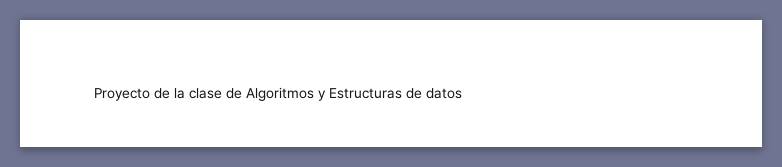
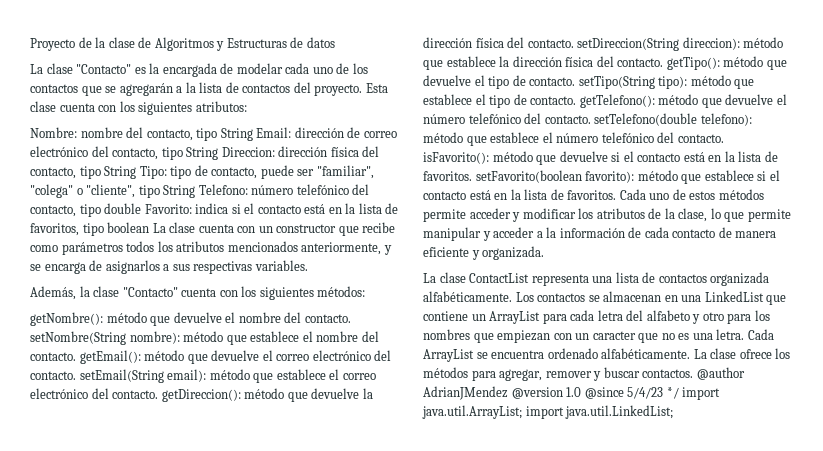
(462, 93) none -> [30,63,368,77] [30,82,388,96] [30,101,247,115] [30,127,397,141] [30,146,380,160] [30,165,374,179] [30,184,370,198] [30,203,399,217] [30,222,396,236] [30,241,392,255] [30,260,308,274] [30,286,366,300] [30,312,351,326] [30,331,379,345] [30,350,392,364] [30,369,376,383] [30,388,373,402] [423,37,784,51] [423,56,787,70] [423,75,755,89] [423,94,787,108] [423,113,752,126] [423,132,724,146] [423,151,778,165] [423,170,780,184] [423,189,764,200] [423,208,791,222] [423,227,777,241] [423,246,545,260] [423,272,770,286] [423,291,787,305] [423,310,770,324] [423,329,774,343] [423,348,791,362] [423,367,745,381] [423,386,721,400] [422,405,674,419] // La clase "Contacto" es la encargada de modelar cada uno de los contactos que se agregarán a la lista de contactos del proyecto. Esta clase cuenta con los siguientes atributos: // Nombre: nombre del contacto, tipo String Email: dirección de correo electrónico del contacto, tipo String Direccion: dirección física del contacto, tipo String Tipo: tipo de contacto, puede ser "familiar", "colega" o "cliente", tipo String Telefono: número telefónico del contacto, tipo double Favorito: indica si el contacto está en la lista de favoritos, tipo boolean La clase cuenta con un constructor que recibe como parámetros todos los atributos mencionados anteriormente, y se encarga de asignarlos a sus respectivas variables. // Además, la clase "Contacto" cuenta con los siguientes métodos: // getNombre(): método que devuelve el nombre del contacto. setNombre(String nombre): método que establece el nombre del contacto. getEmail(): método que devuelve el correo electrónico del contacto. setEmail(String email): método que establece el correo electrónico del contacto. getDireccion(): método que devuelve la dirección física del contacto. setDireccion(String direccion): método que establece la dirección física del contacto. getTipo(): método que devuelve el tipo de contacto. setTipo(String tipo): método que establece el tipo de contacto. getTelefono(): método que devuelve el número telefónico del contacto. setTelefono(double telefono): método que establece el número telefónico del contacto. isFavorito(): método que devuelve si el contacto está en la lista de favoritos. setFavorito(boolean favorito): método que establece si el contacto está en la lista de favoritos. Cada uno de estos métodos permite acceder y modificar los atributos de la clase, lo que permite manipular y acceder a la información de cada contacto de manera eficiente y organizada. // La clase ContactList representa una lista de contactos organizada alfabéticamente. Los contactos se almacenan en una LinkedList que contiene un ArrayList para cada letra del alfabeto y otro para los nombres que empiezan con un caracter que no es una letra. Cada ArrayList se encuentra ordenado alfabéticamente. La clase ofrece los métodos para agregar, remover y buscar contactos. @author AdrianJMendez @version 1.0 @since 5/4/23 */ import java.util.ArrayList; import java.util.LinkedList;

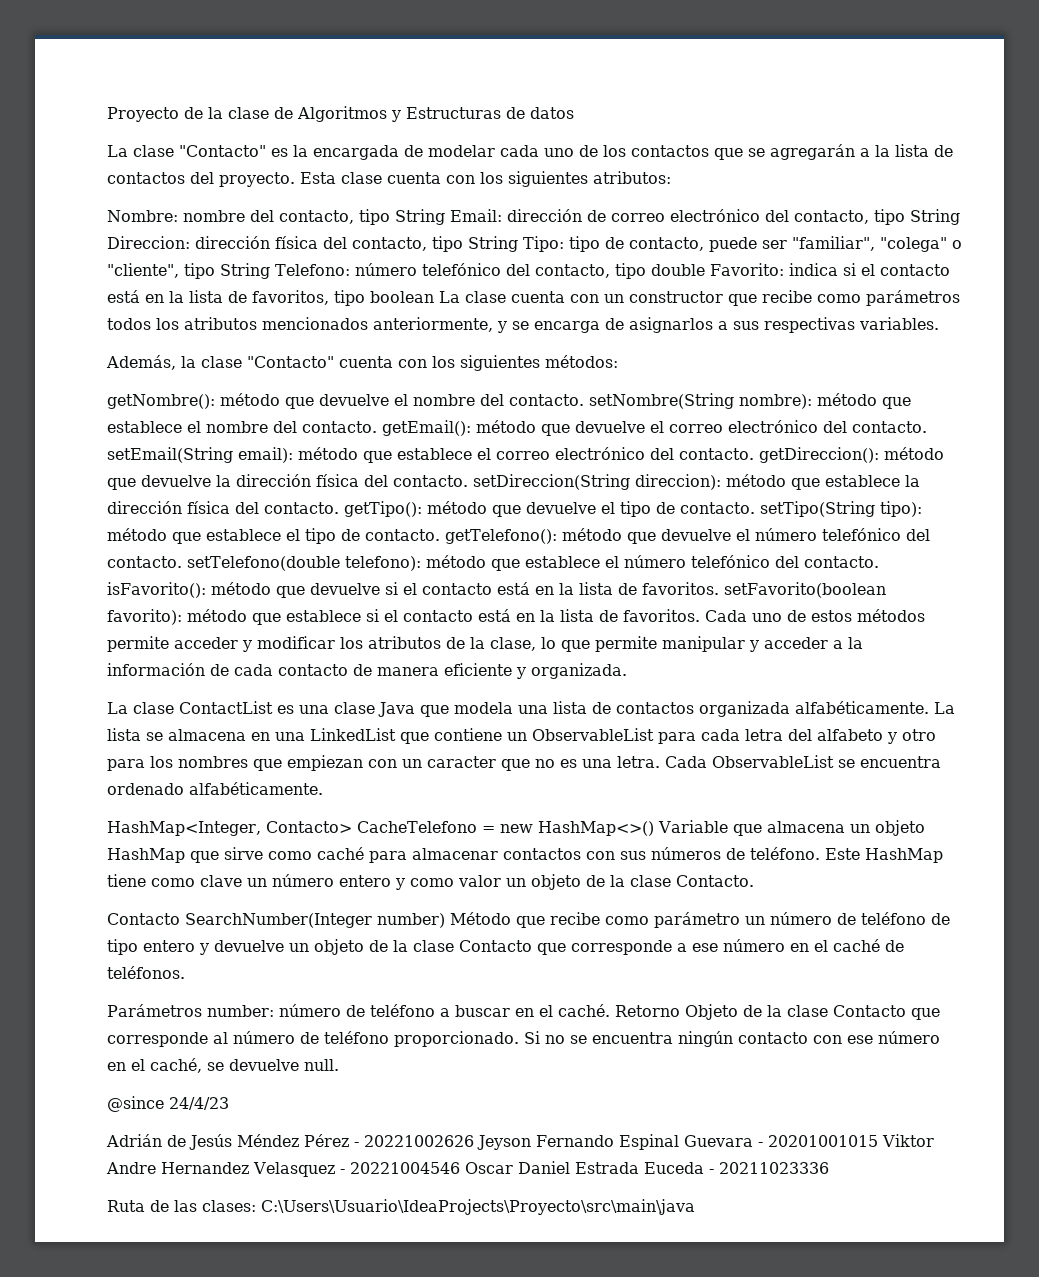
[531,274,589,286] representa -> [277,702,513,717] es una clase Java que modela
[515,291,662,302] Los contactos se almacenan -> [934,702,955,714] [107,728,246,741] La lista se almacena
[489,311,541,324] ArrayList -> [532,728,654,741] ObservableList
[423,349,474,362] ArrayList -> [712,755,834,768] ObservableList
[693,348,791,359] [423,367,745,381] [423,386,721,400] [422,405,674,419] La clase ofrece los métodos para agregar, remover y buscar contactos. @author AdrianJMendez @version 1.0 @since 5/4/23 */ import java.util.ArrayList; import java.util.LinkedList; -> [107,820,925,836] [107,847,943,863] [107,874,754,890] [107,912,950,928] [107,939,904,955] [107,966,185,979] [107,1004,940,1020] [107,1031,940,1047] [107,1058,339,1073] [107,1096,229,1112] [106,1134,934,1150] [106,1161,829,1177] [107,1199,695,1215] // HashMap<Integer, Contacto> CacheTelefono = new HashMap<>() Variable que almacena un objeto HashMap que sirve como caché para almacenar contactos con sus números de teléfono. Este HashMap tiene como clave un número entero y como valor un objeto de la clase Contacto. // Contacto SearchNumber(Integer number) Método que recibe como parámetro un número de teléfono de tipo entero y devuelve un objeto de la clase Contacto que corresponde a ese número en el caché de teléfonos. // Parámetros number: número de teléfono a buscar en el caché. Retorno Objeto de la clase Contacto que corresponde al número de teléfono proporcionado. Si no se encuentra ningún contacto con ese número en el caché, se devuelve null. // @since 24/4/23 // Adrián de Jesús Méndez Pérez - 20221002626 Jeyson Fernando Espinal Guevara - 20201001015 Viktor Andre Hernandez Velasquez - 20221004546 Oscar Daniel Estrada Euceda - 20211023336 // Ruta de las clases: C:\Users\Usuario\IdeaProjects\Proyecto\src\main\java

